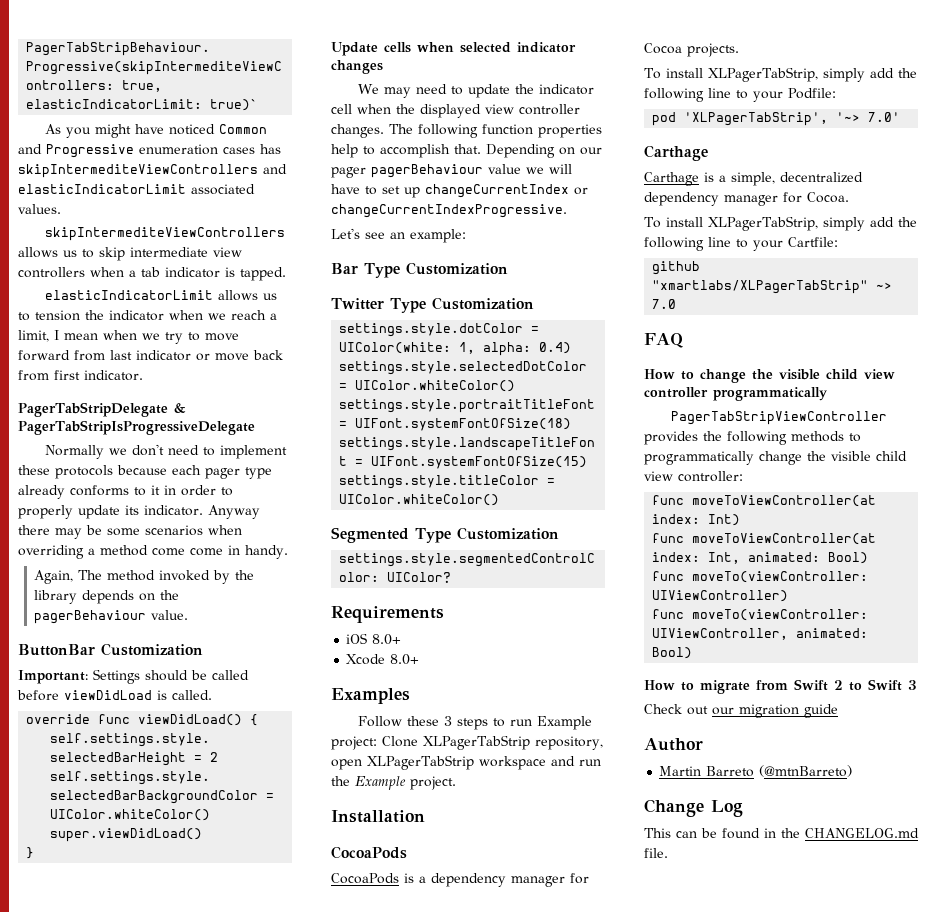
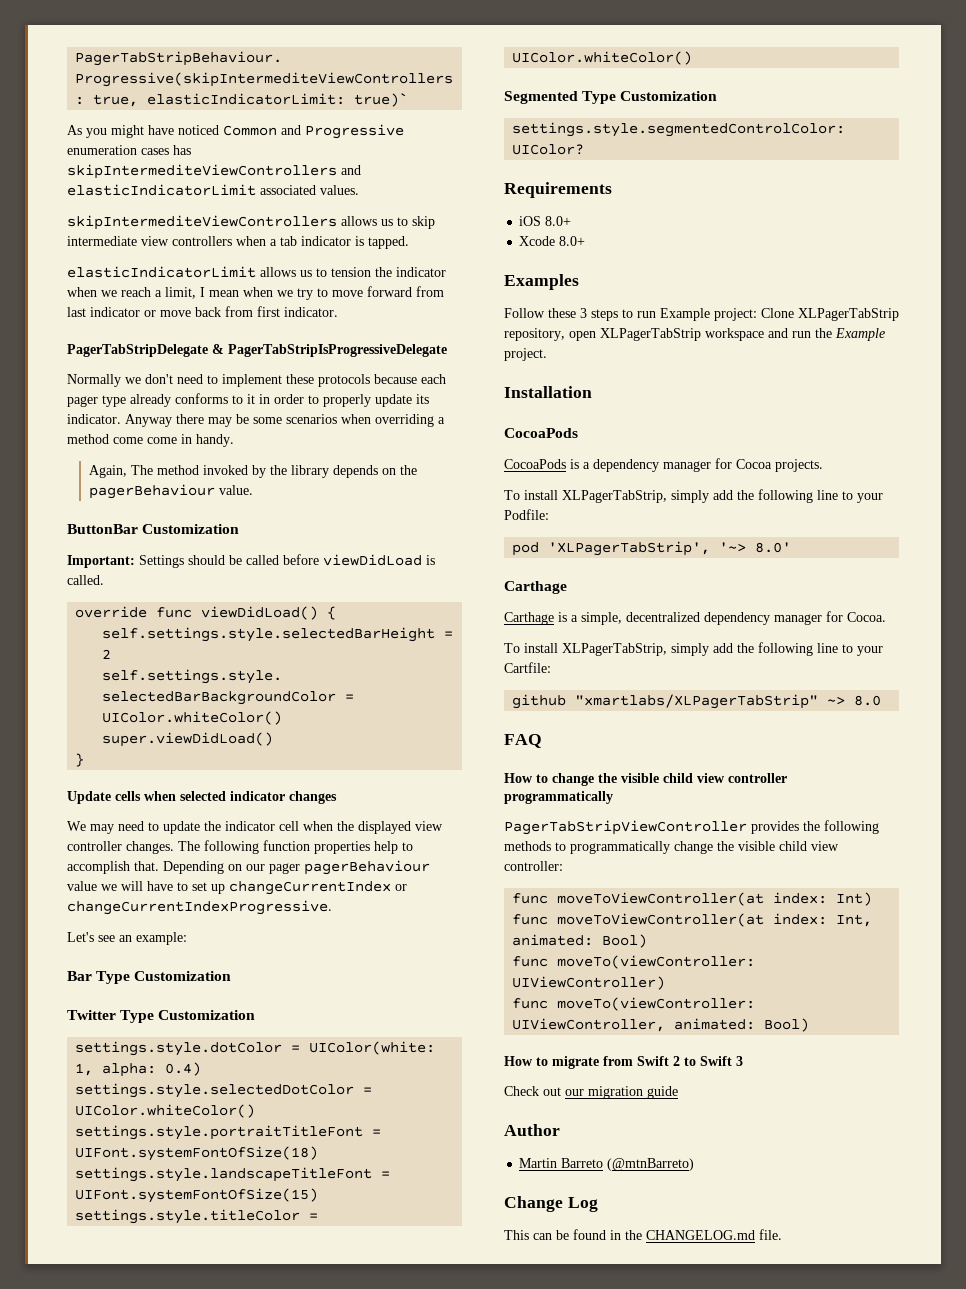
[868,112,901,122] 7.0' -> [755,542,792,553] 8.0'
[652,299,677,309] 7.0 -> [854,695,882,706] 8.0

